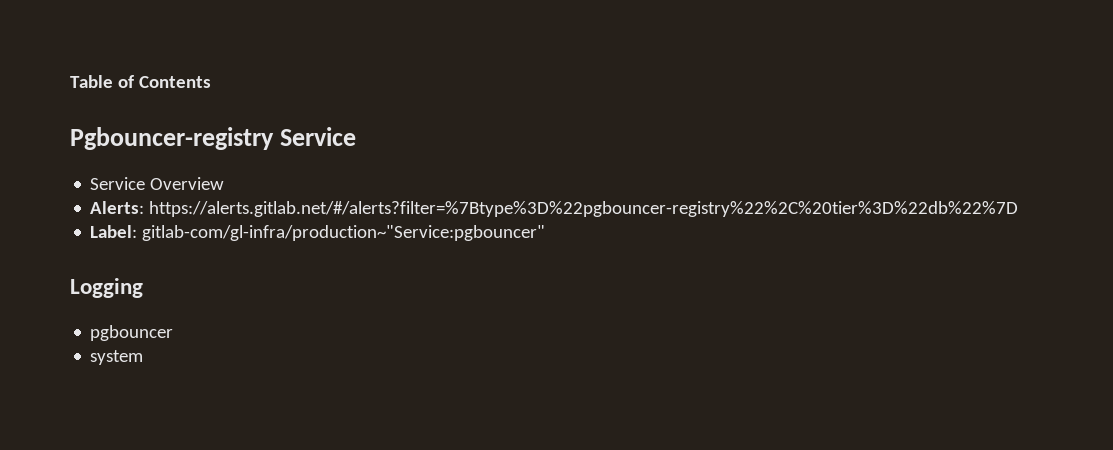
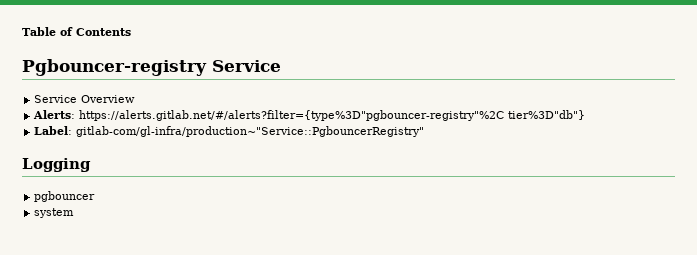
[149,201,1019,217] https://alerts.gitlab.net/#/alerts?filter=%7Btype%3D%22pgbouncer-registry%22%2C%20tier%3D%22db%22%7D -> [79,110,586,121] https://alerts.gitlab.net/#/alerts?filter={type%3D"pgbouncer-registry"%2C tier%3D"db"}
[142,225,546,241] gitlab-com/gl-infra/production~"Service:pgbouncer" -> [76,126,425,137] gitlab-com/gl-infra/production~"Service::PgbouncerRegistry"

